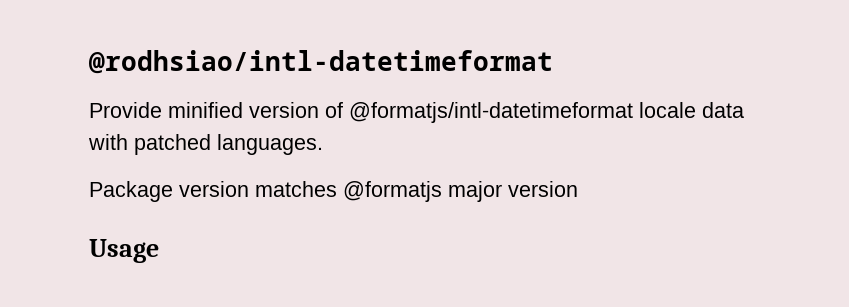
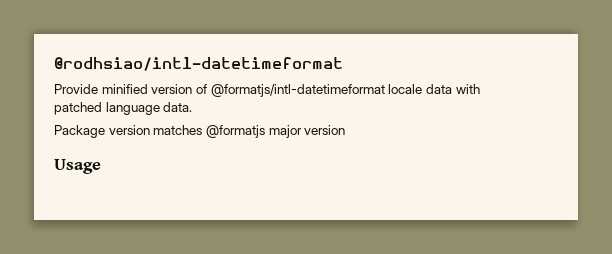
[217,134,323,155] languages. -> [105,102,193,115] language data.

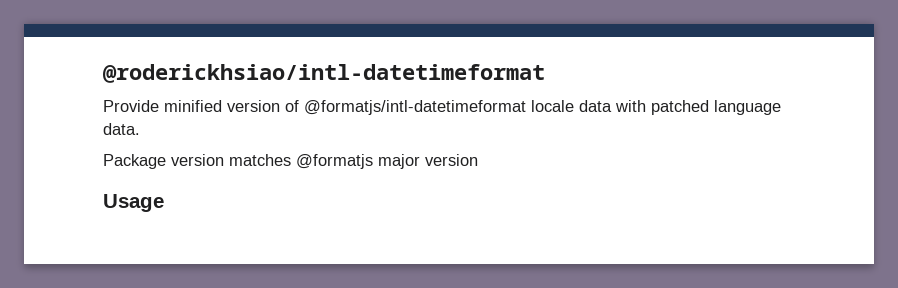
[54,57,343,71] @rodhsiao/intl-datetimeformat -> [103,64,545,83] @roderickhsiao/intl-datetimeformat

